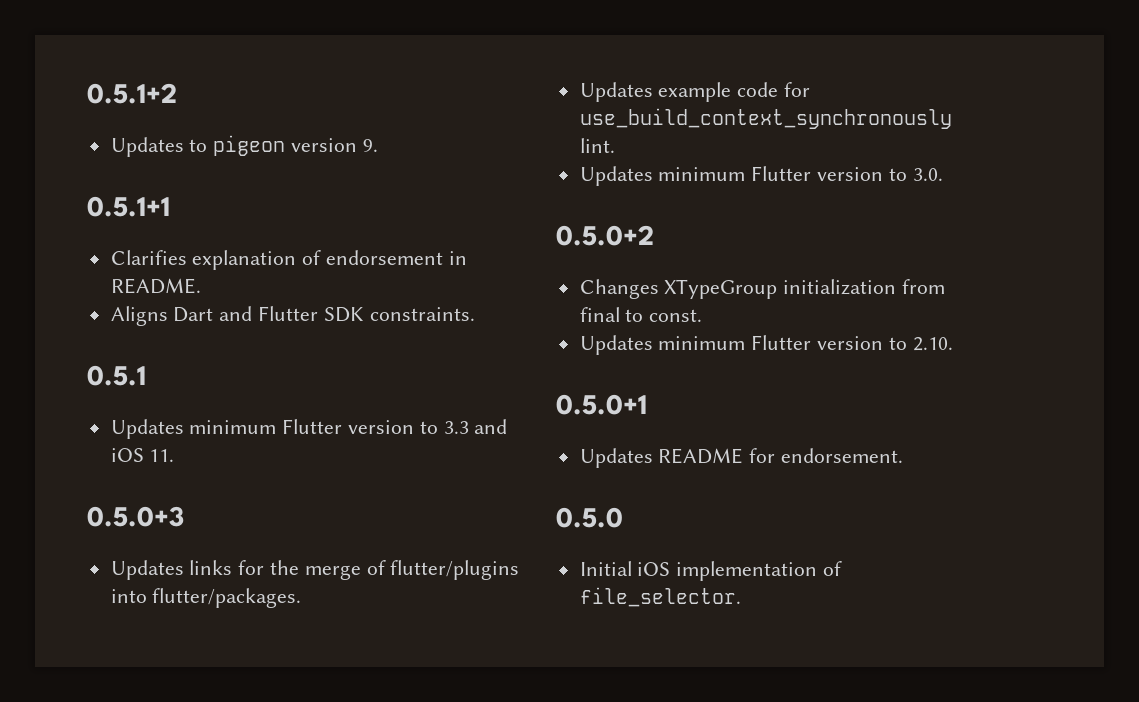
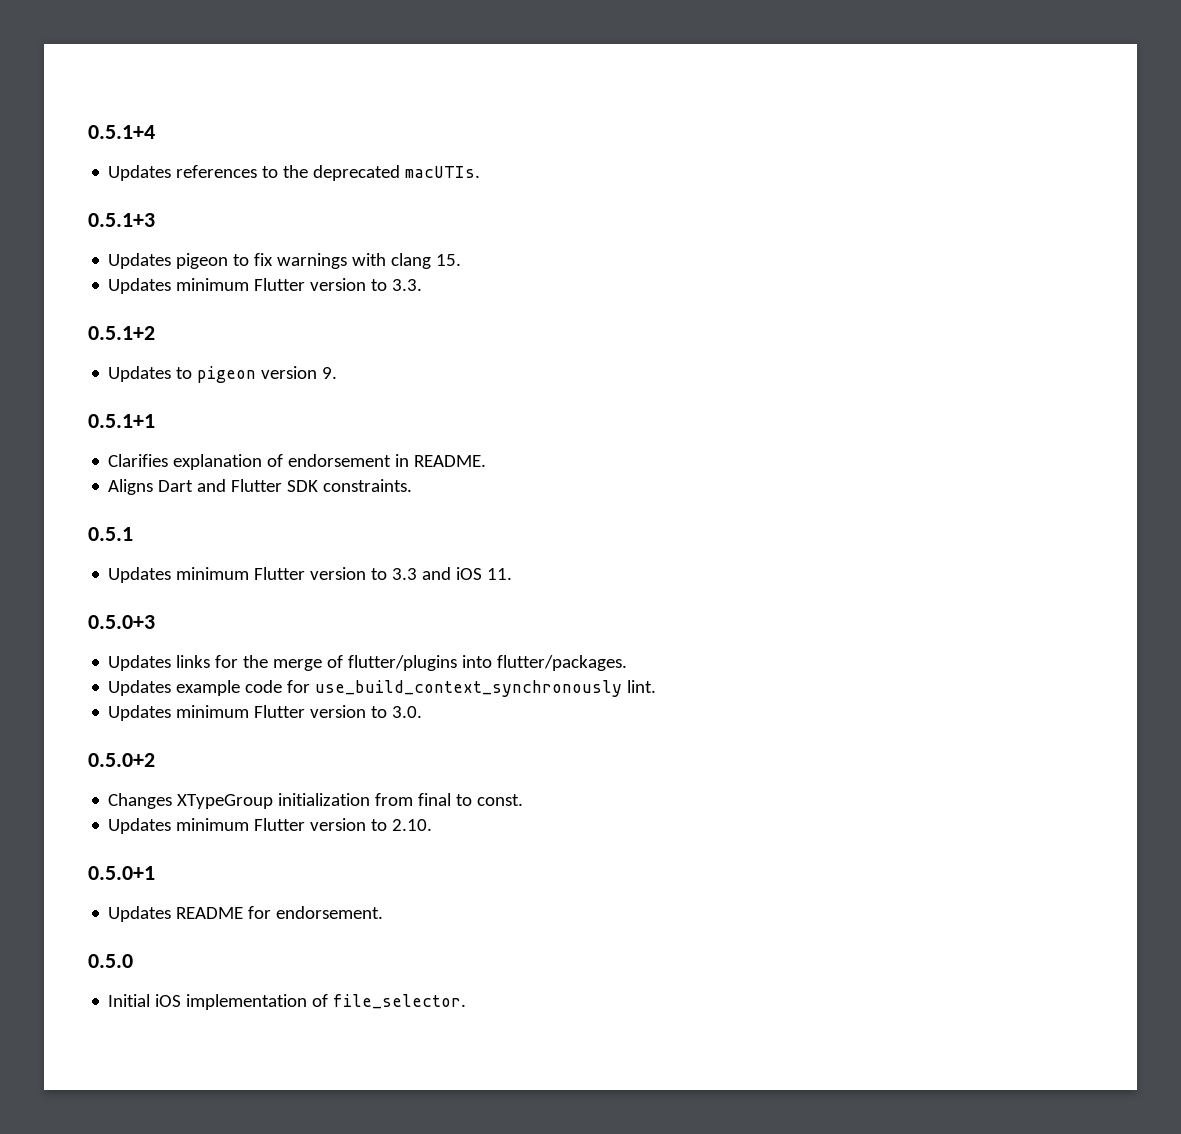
(87, 93) none -> [88,125,155,139] [108,165,481,181] [88,213,155,227] [108,253,462,269] [108,278,423,294] 0.5.1+4 // Updates references to the deprecated macUTIs. // 0.5.1+3 // Updates pigeon to fix warnings with clang 15. // Updates minimum Flutter version to 3.3. //

